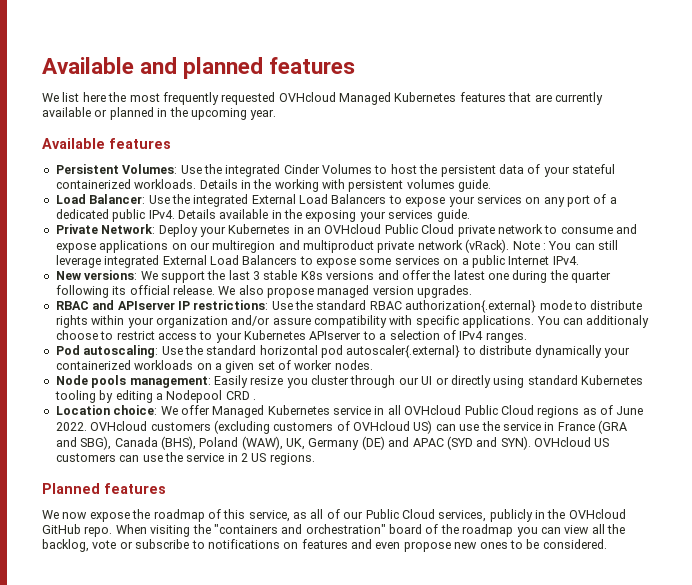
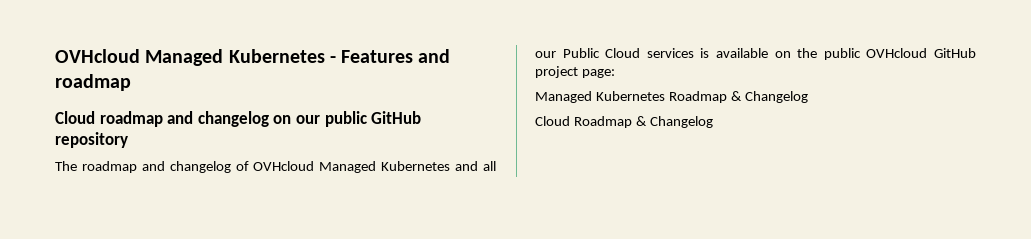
[42,57,356,79] [42,92,603,105] [42,107,277,120] [42,138,171,149] [55,164,615,177] [55,179,492,192] [55,194,617,207] [55,209,470,222] [55,224,637,237] [55,239,618,253] [55,255,579,268] [55,270,612,283] [55,285,473,298] [55,300,643,313] [55,315,650,328] [55,330,527,343] [55,345,630,358] [55,360,373,373] [55,375,643,388] [54,390,256,403] [55,405,644,418] [55,420,627,434] [55,436,610,450] [55,452,315,465] [42,483,166,494] [42,509,626,522] [42,524,625,537] [42,539,607,552] Available and planned features // We list here the most frequently requested OVHcloud Managed Kubernetes features that are currently available or planned in the upcoming year. // Available features // Persistent Volumes: Use the integrated Cinder Volumes to host the persistent data of your stateful containerized workloads. Details in the working with persistent volumes guide. // Load Balancer: Use the integrated External Load Balancers to expose your services on any port of a dedicated public IPv4. Details available in the exposing your services guide. // Private Network: Deploy your Kubernetes in an OVHcloud Public Cloud private network to consume and expose applications on our multiregion and multiproduct private network (vRack). Note : You can still leverage integrated External Load Balancers to expose some services on a public Internet IPv4. // New versions: We support the last 3 stable K8s versions and offer the latest one during the quarter following its official release. We also propose managed version upgrades. // RBAC and APIserver IP restrictions: Use the standard RBAC authorization{.external} mode to distribute rights within your organization and/or assure compatibility with specific applications. You can additionaly choose to restrict access to your Kubernetes APIserver to a selection of IPv4 ranges. // Pod autoscaling: Use the standard horizontal pod autoscaler{.external} to distribute dynamically your containerized workloads on a given set of worker nodes. // Node pools management: Easily resize you cluster through our UI or directly using standard Kubernetes tooling by editing a Nodepool CRD . // Location choice: We offer Managed Kubernetes service in all OVHcloud Public Cloud regions as of June 2022. OVHcloud customers (excluding customers of OVHcloud US) can use the service in France (GRA and SBG), Canada (BHS), Poland (WAW), UK, Germany (DE) and APAC (SYD and SYN). OVHcloud US customers can use the service in 2 US regions. // Planned features // We now expose the roadmap of this service, as all of our Public Cloud services, publicly in the OVHcloud GitHub repo. When visiting the "containers and orchestration" board of the roadmap you can view all the backlog, vote or subscribe to notifications on features and even propose new ones to be considered. -> [55,49,451,66] [55,74,131,91] [55,111,422,127] [55,132,128,148] [55,161,497,173] [535,48,976,60] [535,66,615,78] [535,91,808,103] [535,116,713,128] OVHcloud Managed Kubernetes - Features and roadmap // Cloud roadmap and changelog on our public GitHub repository // The roadmap and changelog of OVHcloud Managed Kubernetes and all our Public Cloud services is available on the public OVHcloud GitHub project page: // Managed Kubernetes Roadmap & Changelog // Cloud Roadmap & Changelog

